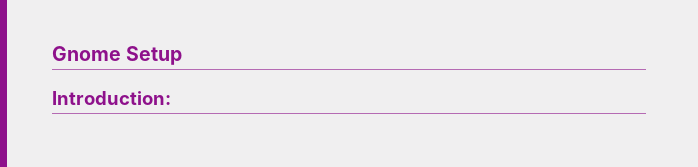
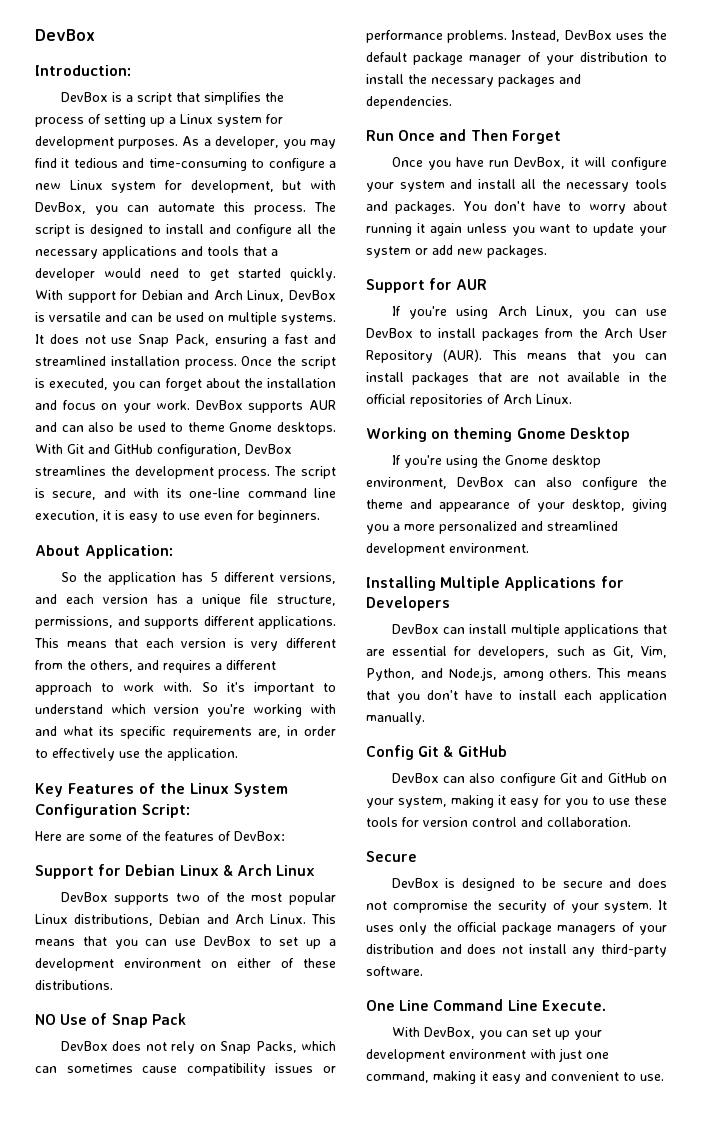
[52,46,183,65] Gnome Setup -> [35,29,95,41] DevBox
(171, 98) none -> [60,92,284,105] [35,114,283,127] [35,136,336,149] [35,158,336,171] [35,180,336,193] [35,202,336,215] [35,224,336,237] [35,246,278,259] [35,268,336,281] [35,290,337,303] [35,312,336,325] [35,334,336,347] [35,356,337,369] [35,378,336,391] [35,400,336,413] [35,422,336,435] [35,444,292,457] [35,466,337,479] [35,488,336,500] [35,510,320,523] [35,545,173,559] [60,572,336,585] [35,594,336,607] [35,616,336,629] [34,638,337,651] [35,660,276,673] [35,682,336,695] [35,704,336,717] [35,726,336,739] [35,748,238,761] [35,783,288,797] [35,804,190,818] [35,831,285,841] [35,864,316,879] [60,892,336,905] [35,914,336,926] [35,936,336,949] [35,958,336,971] [35,980,113,990] [35,1013,186,1028] [60,1041,336,1054] [35,1063,336,1076] [366,30,667,43] [366,52,667,65] [366,74,581,87] [366,96,452,109] [366,129,561,144] [391,157,667,170] [366,179,667,192] [366,201,667,214] [366,223,667,236] [366,245,547,258] [366,278,488,293] [391,306,667,319] [366,328,667,341] [366,349,667,363] [366,372,667,385] [366,394,572,407] [366,427,630,442] [391,455,601,468] [366,477,667,490] [366,499,667,512] [366,521,618,534] [366,543,529,556] [366,576,624,591] [366,596,450,611] [391,624,667,637] [366,646,667,659] [366,667,667,681] [366,690,667,703] [366,712,425,725] [366,745,507,760] [391,773,667,786] [366,795,667,808] [366,817,631,827] [366,851,417,862] [391,878,667,891] [366,900,667,913] [366,922,667,935] [366,944,667,957] [366,966,423,976] [366,999,606,1011] [391,1027,602,1040] [366,1048,609,1062] [366,1071,664,1084] // DevBox is a script that simplifies the process of setting up a Linux system for development purposes. As a developer, you may find it tedious and time-consuming to configure a new Linux system for development, but with DevBox, you can automate this process. The script is designed to install and configure all the necessary applications and tools that a developer would need to get started quickly. With support for Debian and Arch Linux, DevBox is versatile and can be used on multiple systems. It does not use Snap Pack, ensuring a fast and streamlined installation process. Once the script is executed, you can forget about the installation and focus on your work. DevBox supports AUR and can also be used to theme Gnome desktops. With Git and GitHub configuration, DevBox streamlines the development process. The script is secure, and with its one-line command line execution, it is easy to use even for beginners. // About Application: // So the application has 5 different versions, and each version has a unique file structure, permissions, and supports different applications. This means that each version is very different from the others, and requires a different approach to work with. So it's important to understand which version you're working with and what its specific requirements are, in order to effectively use the application. // Key Features of the Linux System Configuration Script: // Here are some of the features of DevBox: // Support for Debian Linux & Arch Linux // DevBox supports two of the most popular Linux distributions, Debian and Arch Linux. This means that you can use DevBox to set up a development environment on either of these distributions. // NO Use of Snap Pack // DevBox does not rely on Snap Packs, which can sometimes cause compatibility issues or performance problems. Instead, DevBox uses the default package manager of your distribution to install the necessary packages and dependencies. // Run Once and Then Forget // Once you have run DevBox, it will configure your system and install all the necessary tools and packages. You don't have to worry about running it again unless you want to update your system or add new packages. // Support for AUR // If you're using Arch Linux, you can use DevBox to install packages from the Arch User Repository (AUR). This means that you can install packages that are not available in the official repositories of Arch Linux. // Working on theming Gnome Desktop // If you're using the Gnome desktop environment, DevBox can also configure the theme and appearance of your desktop, giving you a more personalized and streamlined development environment. // Installing Multiple Applications for Developers // DevBox can install multiple applications that are essential for developers, such as Git, Vim, Python, and Node.js, among others. This means that you don't have to install each application manually. // Config Git & GitHub // DevBox can also configure Git and GitHub on your system, making it easy for you to use these tools for version control and collaboration. // Secure // DevBox is designed to be secure and does not compromise the security of your system. It uses only the official package managers of your distribution and does not install any third-party software. // One Line Command Line Execute. // With DevBox, you can set up your development environment with just one command, making it easy and convenient to use.

